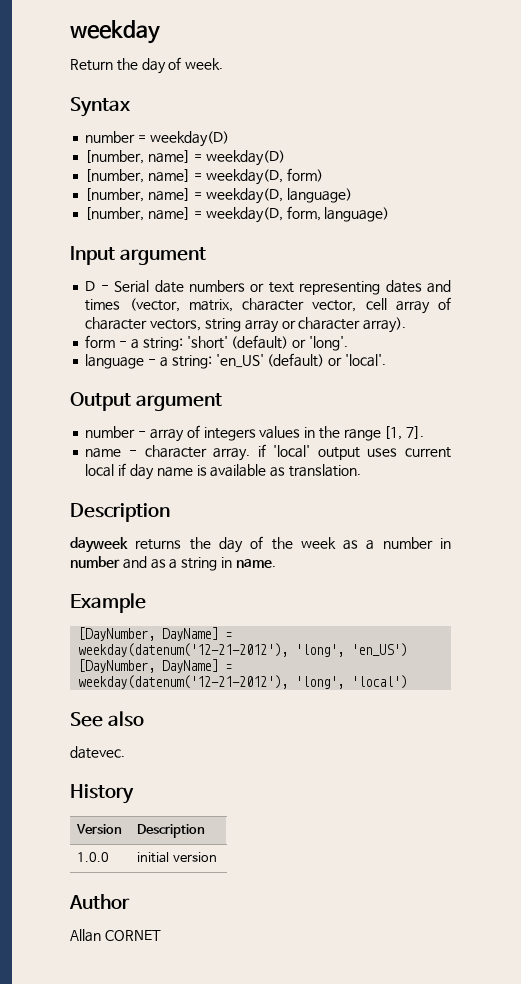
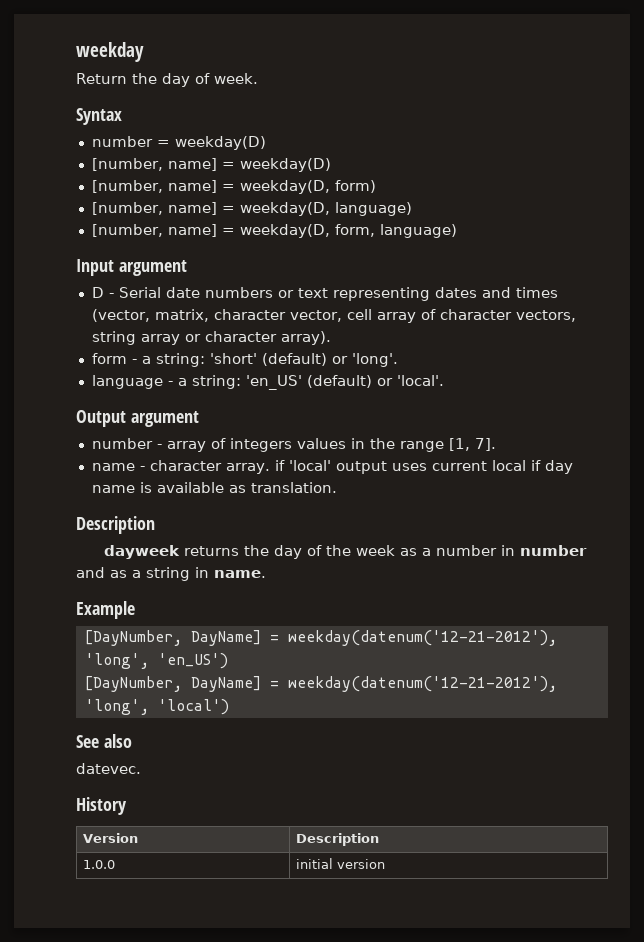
[69,894,130,909] [70,929,161,942] // Author // Allan CORNET -> (386, 864) none

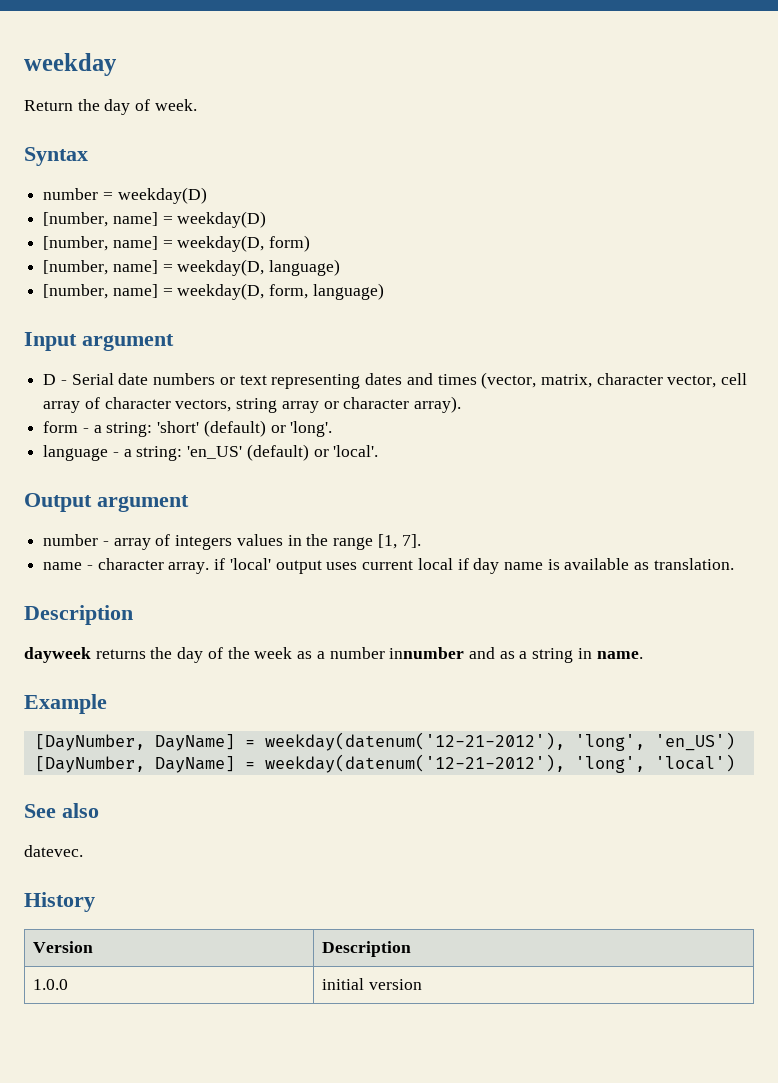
[500,545,587,556] in number -> [389,647,465,659] innumber

